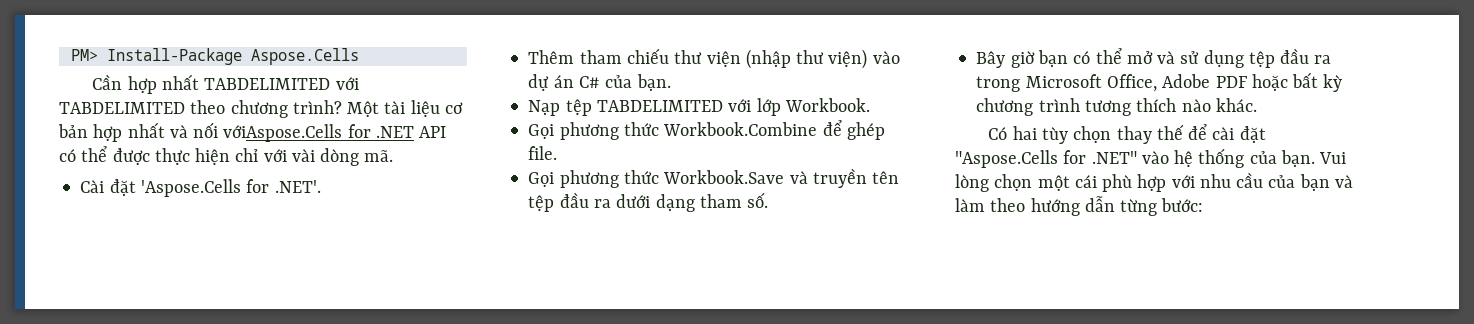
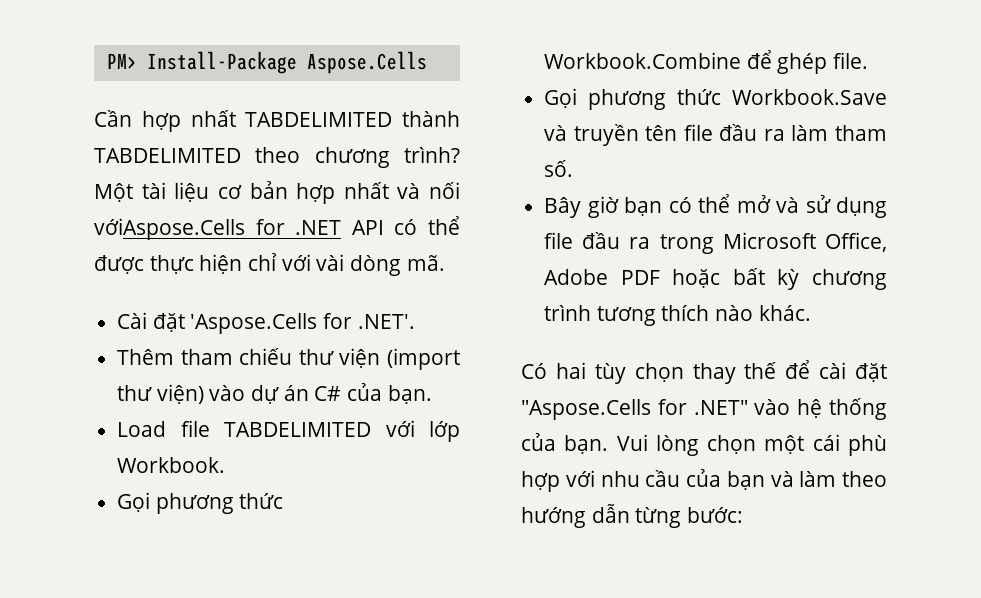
[335,77,359,90] với -> [402,111,460,127] thành
[745,49,791,69] (nhập -> [386,348,460,370] (import
[528,99,592,116] Nạp tệp -> [117,420,210,437] Load file
[528,192,695,212] tệp đầu ra dưới dạng -> [683,124,829,141] file đầu ra làm
[1248,51,1275,68] tệp -> [544,232,574,249] file

